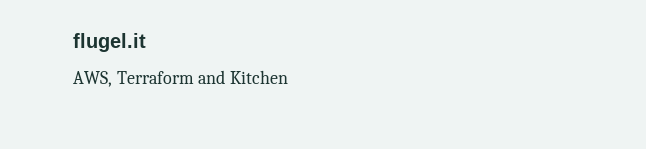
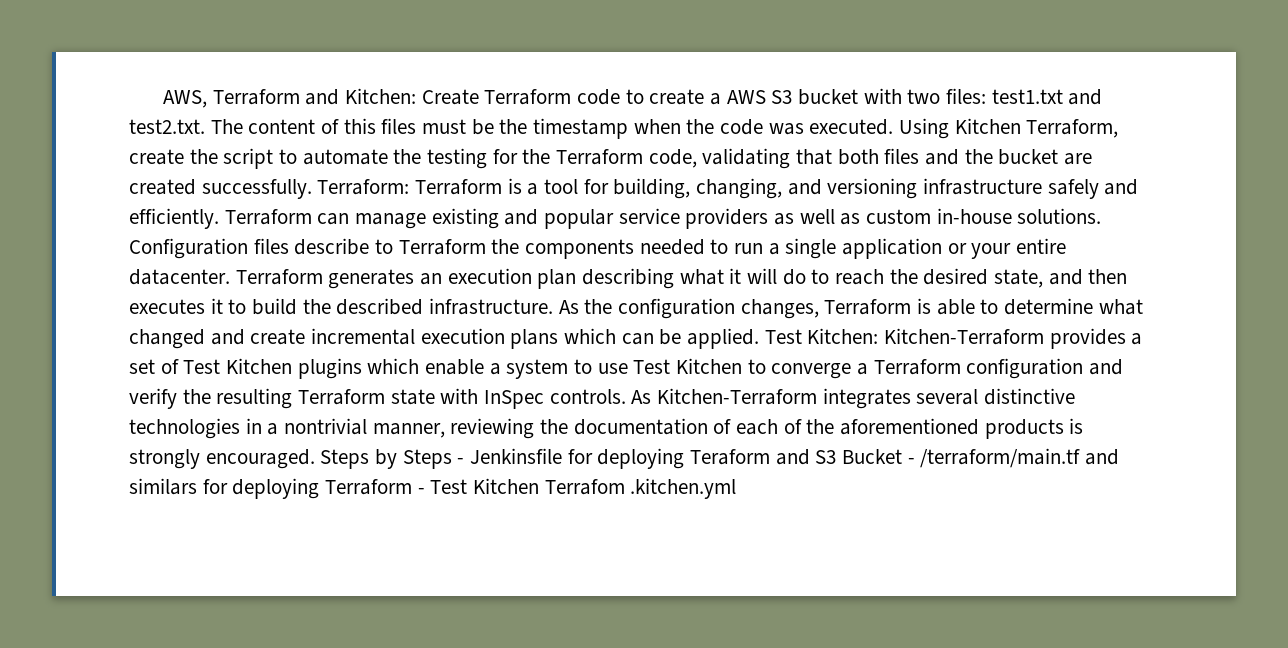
[73,33,146,52] flugel.it // -> (162, 99) none
[230,70,289,84] Kitchen -> [344,88,1103,105] [129,118,1119,139] [129,148,1093,169] [129,178,1139,199] [129,208,1102,229] [129,238,1067,259] [129,268,1128,289] [129,298,1143,319] [129,328,1143,349] [129,358,1124,379] [129,388,1076,409] [129,418,1084,439] [129,448,1120,469] [129,478,737,499] Kitchen: Create Terraform code to create a AWS S3 bucket with two files: test1.txt and test2.txt. The content of this files must be the timestamp when the code was executed. Using Kitchen Terraform, create the script to automate the testing for the Terraform code, validating that both files and the bucket are created successfully. Terraform: Terraform is a tool for building, changing, and versioning infrastructure safely and efficiently. Terraform can manage existing and popular service providers as well as custom in-house solutions. Configuration files describe to Terraform the components needed to run a single application or your entire datacenter. Terraform generates an execution plan describing what it will do to reach the desired state, and then executes it to build the described infrastructure. As the configuration changes, Terraform is able to determine what changed and create incremental execution plans which can be applied. Test Kitchen: Kitchen-Terraform provides a set of Test Kitchen plugins which enable a system to use Test Kitchen to converge a Terraform configuration and verify the resulting Terraform state with InSpec controls. As Kitchen-Terraform integrates several distinctive technologies in a nontrivial manner, reviewing the documentation of each of the aforementioned products is strongly encouraged. Steps by Steps - Jenkinsfile for deploying Teraform and S3 Bucket - /terraform/main.tf and similars for deploying Terraform - Test Kitchen Terrafom .kitchen.yml

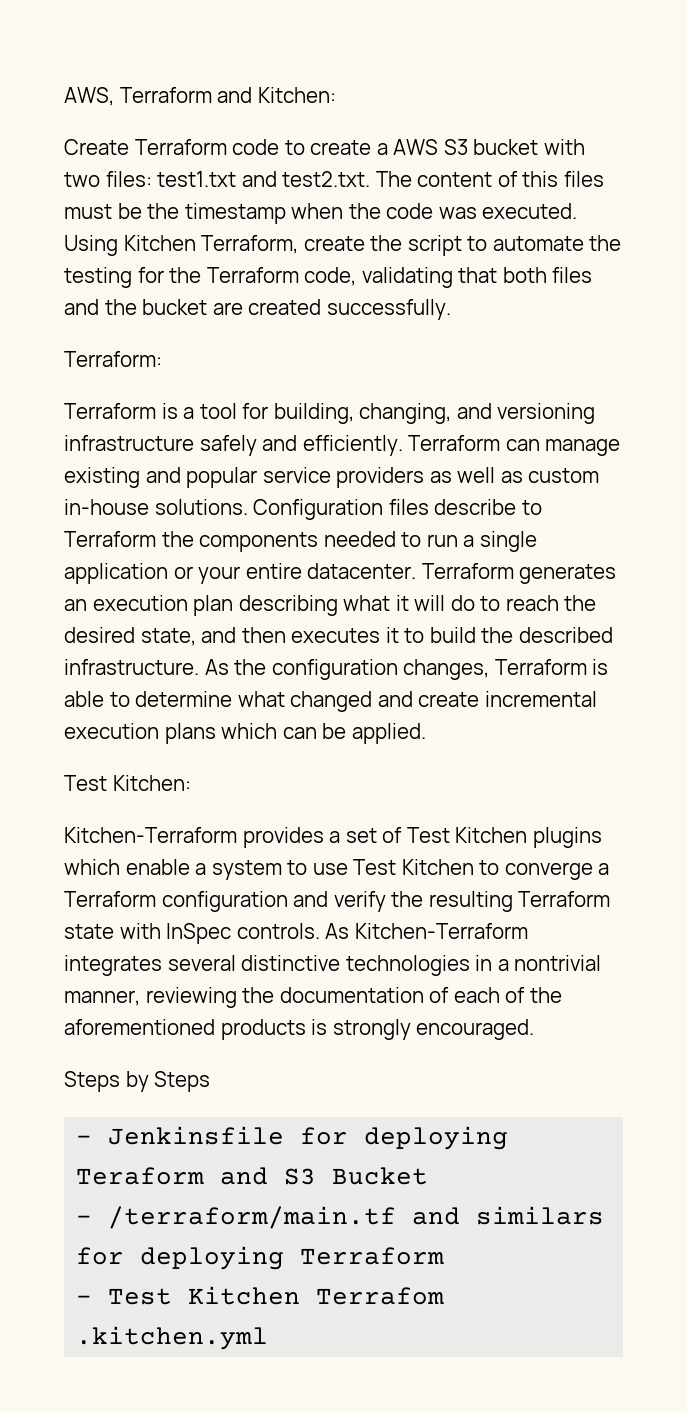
(416, 96) none -> (336, 95) //
(312, 189) none -> (451, 309) //
(410, 187) none -> (162, 359) //
(760, 338) none -> (426, 733) //
(879, 336) none -> (191, 783) //
(315, 459) none -> (535, 1029) //
(452, 459) none -> (211, 1081) //
(903, 456) none -> (429, 1176) //
(413, 487) none -> (445, 1256) //

